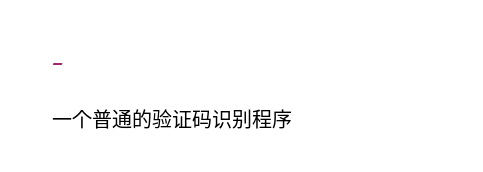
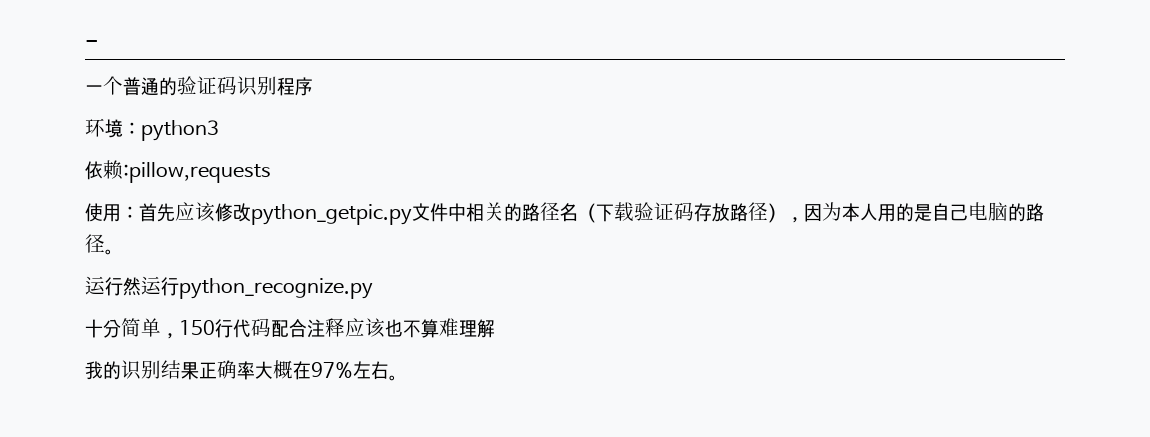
(292, 119) none -> [85,118,219,141] [85,160,271,183] [85,202,1044,225] [85,234,114,255] [85,276,373,299] [85,318,495,339] [85,360,398,381] // 环境：python3 // 依赖:pillow,requests // 使用：首先应该修改python_getpic.py文件中相关的路径名（下载验证码存放路径），因为本人用的是自己电脑的路径。 // 运行然运行python_recognize.py // 十分简单，150行代码配合注释应该也不算难理解 // 我的识别结果正确率大概在97%左右。

